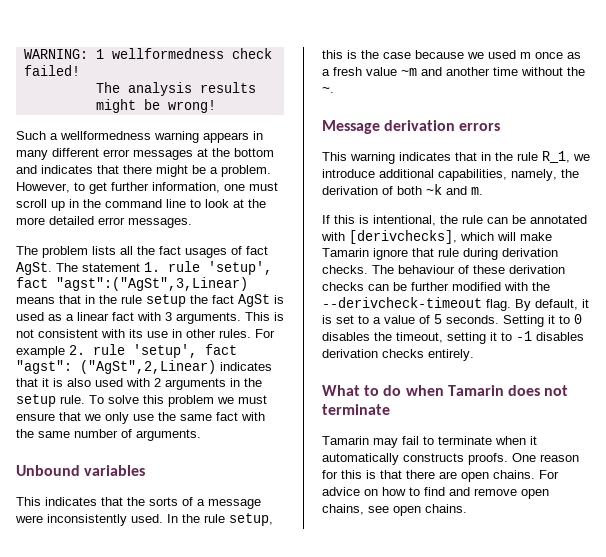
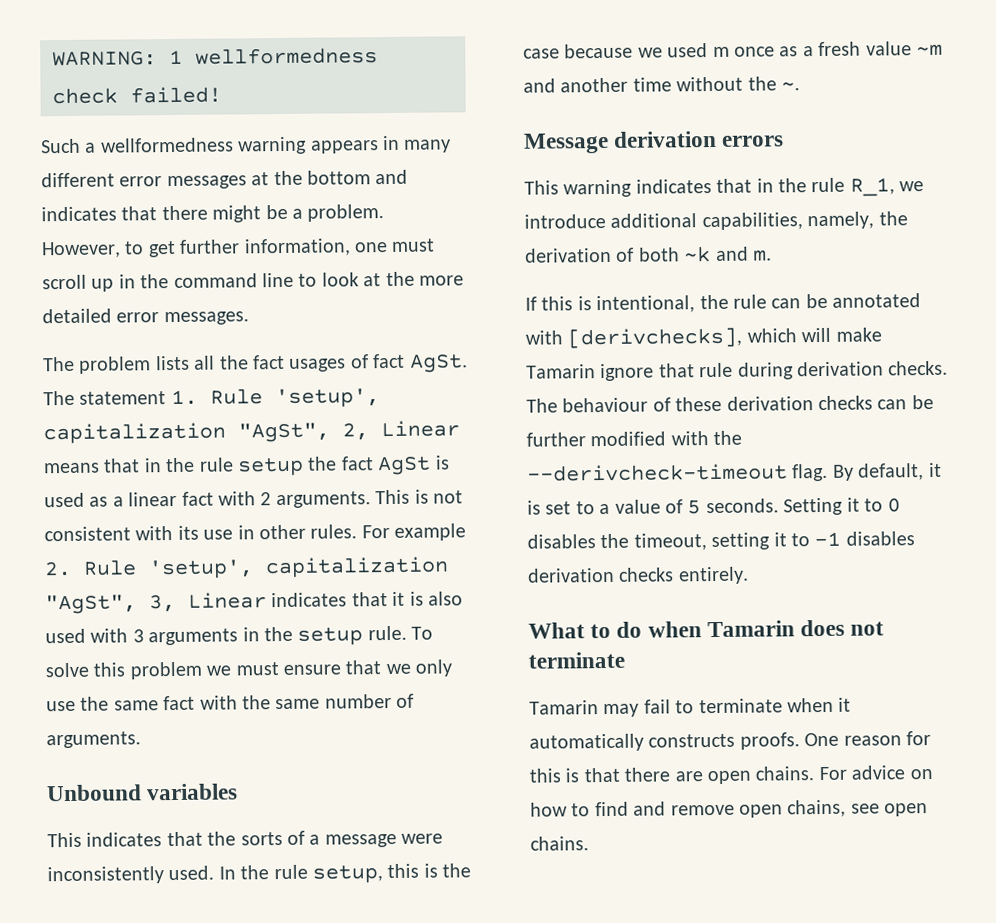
[95,82,256,96] [95,99,216,113] // The analysis results might be wrong! -> (222, 95) none
[168,261,272,275] [16,277,248,291] rule 'setup', fact "agst":("AgSt",3,Linear) -> [209,388,380,409] [43,420,460,445] Rule 'setup', capitalization "AgSt", 2, Linear
[165,312,172,321] 3 -> [260,492,272,506] 2
[93,344,237,358] [16,360,216,374] rule 'setup', fact "agst": ("AgSt",2,Linear) -> [83,556,449,580] [45,592,267,615] Rule 'setup', capitalization "AgSt", 3, Linear
[154,378,161,387] 2 -> [132,629,144,643] 3

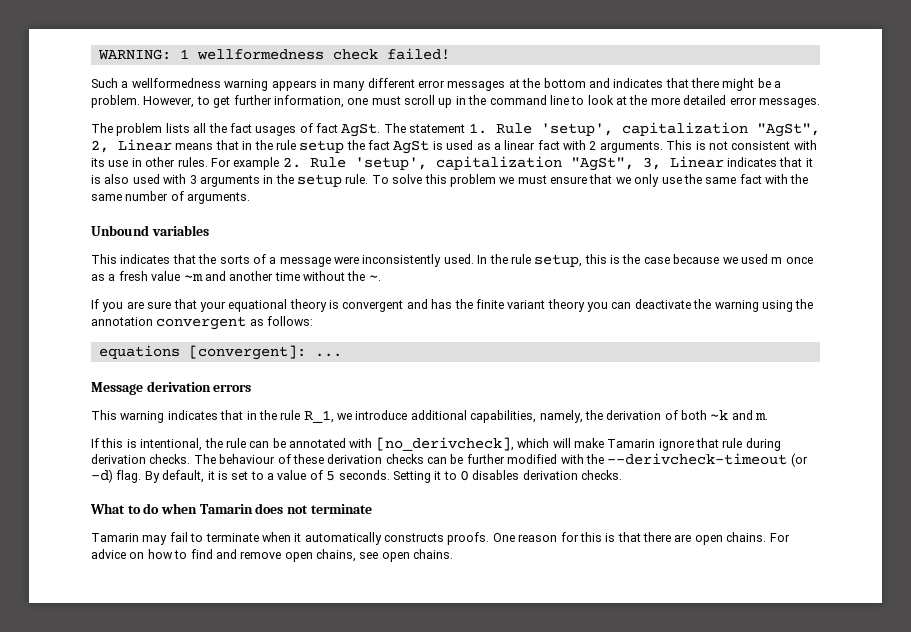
(800, 86) none -> [91,299,814,312] [91,316,314,330] [98,345,342,360] // If you are sure that your equational theory is convergent and has the finite variant theory you can deactivate the warning using the annotation convergent as follows: // equations [convergent]: ...
[567,327,743,349] [derivchecks], -> [375,437,514,451] [no_derivcheck],
(788, 472) none -> [790,453,808,467] [91,469,113,483] (or -d)
[600,531,915,551] [527,566,749,585] the timeout, setting it to -1 disables derivation checks entirely. -> [522,470,623,480] derivation checks.

